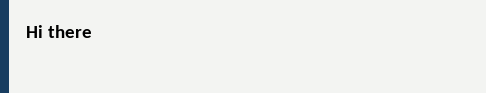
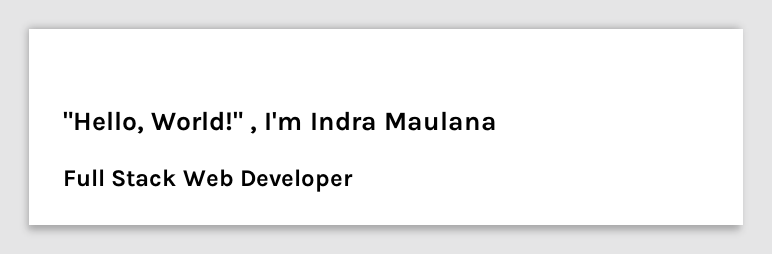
[26,25,92,38] Hi there -> [63,111,497,134] [63,169,354,192] "Hello, World!" , I'm Indra Maulana // Full Stack Web Developer

